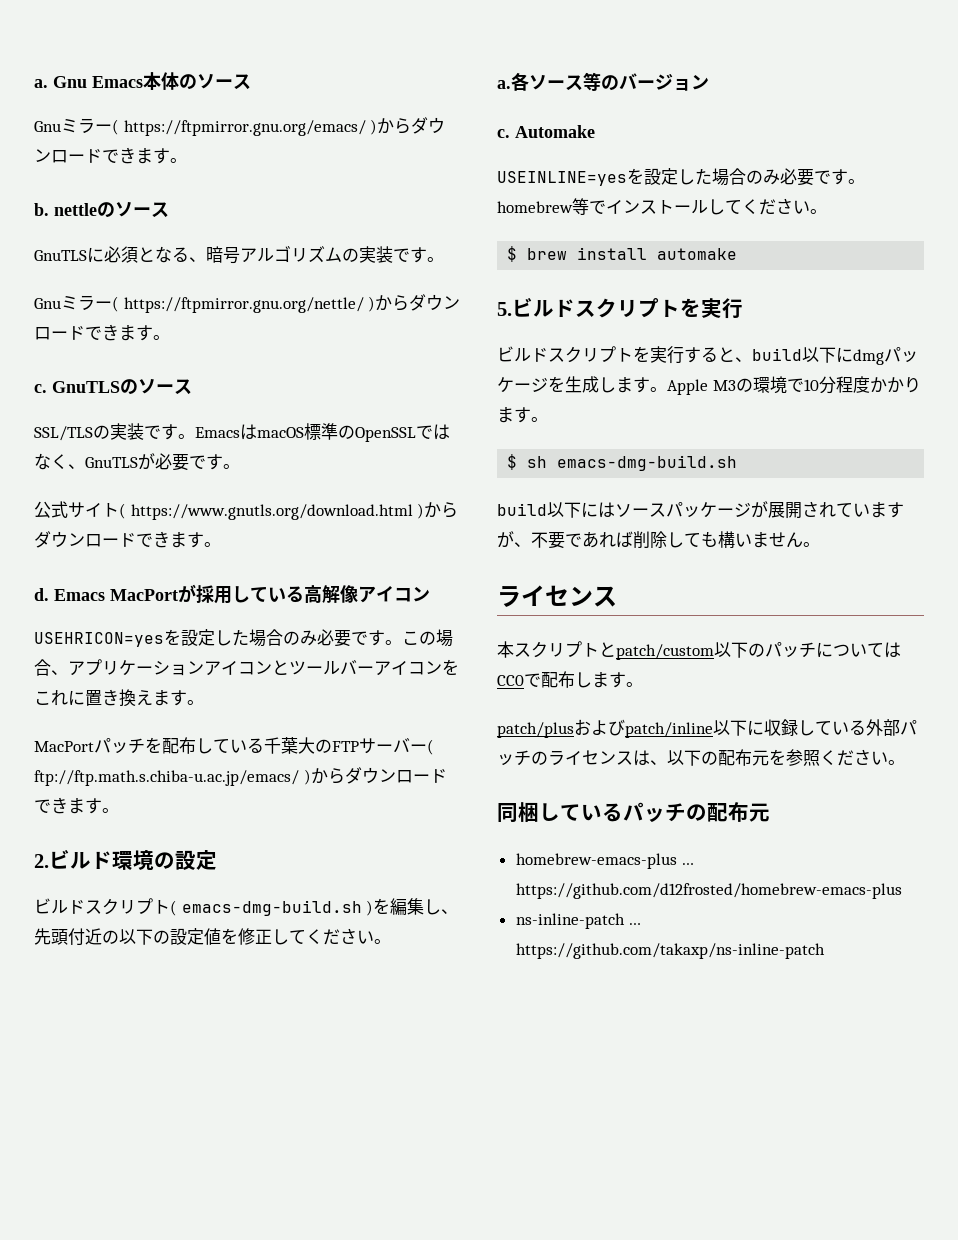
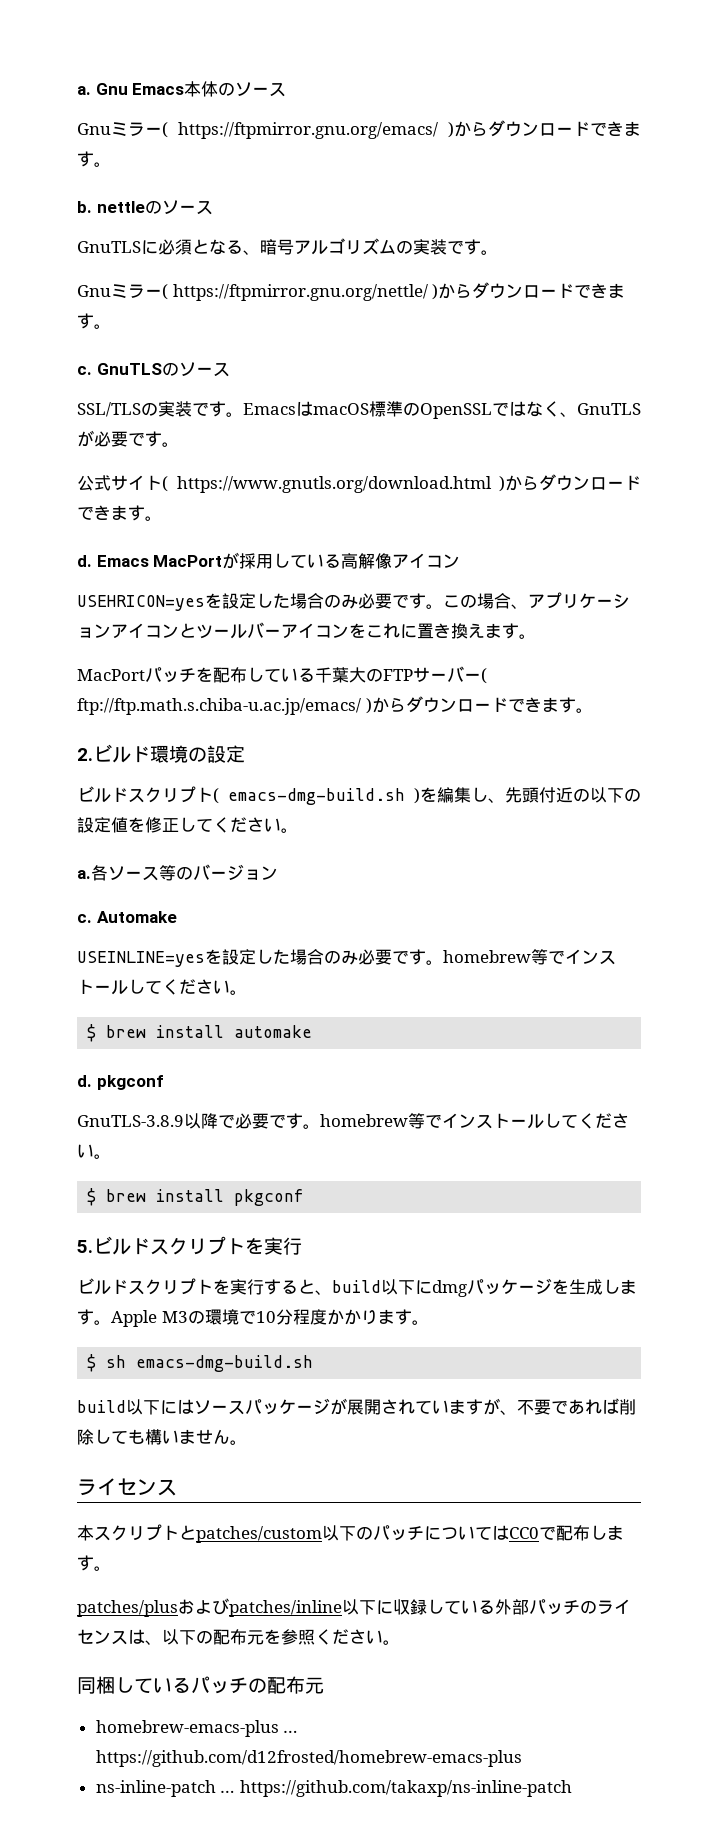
(738, 254) none -> [77,1075,164,1090] [77,1113,629,1129] [77,1144,111,1159] [87,1188,305,1206] // d. pkgconf // GnuTLS-3.8.9以降で必要です。homebrew等でインストールしてください。 // $ brew install pkgconf
[616,644,714,660] patch/custom -> [196,1526,322,1543] patches/custom
[497,719,713,738] patch/plusおよびpatch/inline -> [77,1598,342,1617] patches/plusおよびpatches/inline

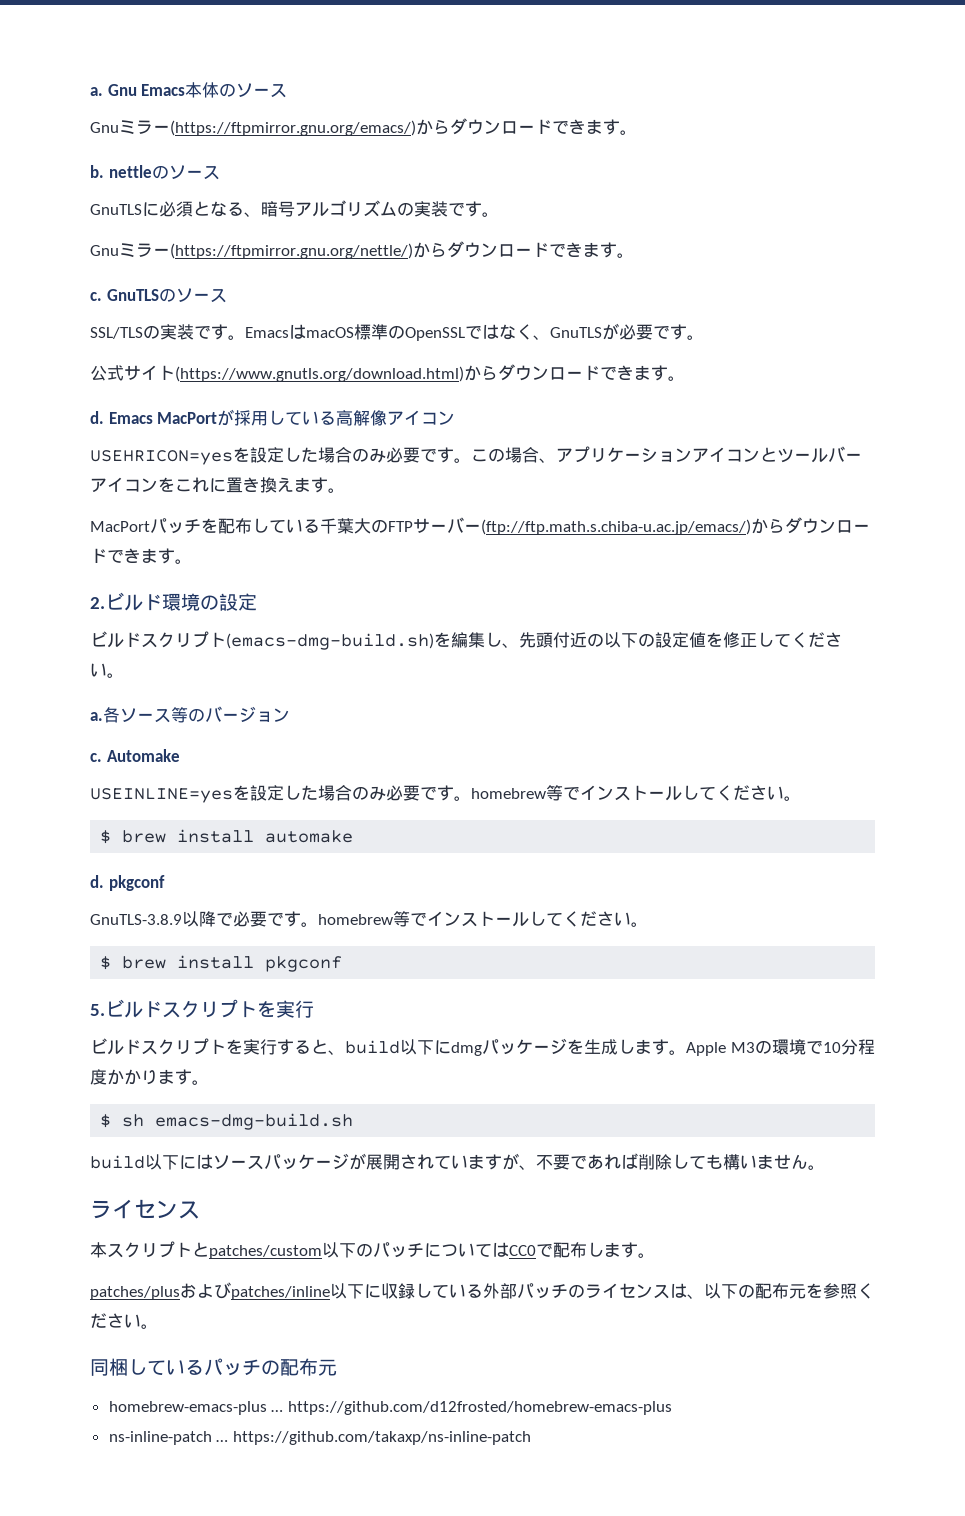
[162,122,454,139] ( https://ftpmirror.gnu.org/emacs/ ) -> [170,120,416,136] (https://ftpmirror.gnu.org/emacs/)
[162,284,439,301] ( https://ftpmirror.gnu.org/nettle/ ) -> [170,243,413,259] (https://ftpmirror.gnu.org/nettle/)
[162,476,505,493] ( https://www.gnutls.org/download.html ) -> [175,366,464,382] (https://www.gnutls.org/download.html)
[481,668,487,684] [77,698,372,715] ( ftp://ftp.math.s.chiba-u.ac.jp/emacs/ ) -> [481,519,751,535] (ftp://ftp.math.s.chiba-u.ac.jp/emacs/)
[213,788,420,805] ( emacs-dmg-build.sh ) -> [226,633,434,650] (emacs-dmg-build.sh)

